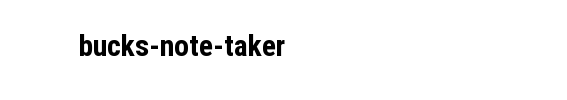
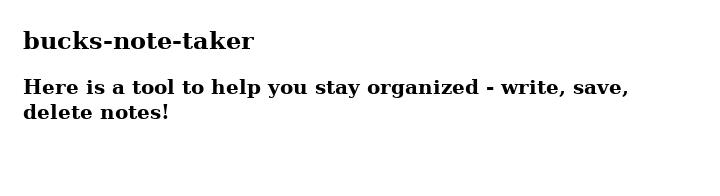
(285, 45) none -> [23,79,629,98] [23,104,170,119] // Here is a tool to help you stay organized - write, save, delete notes!

